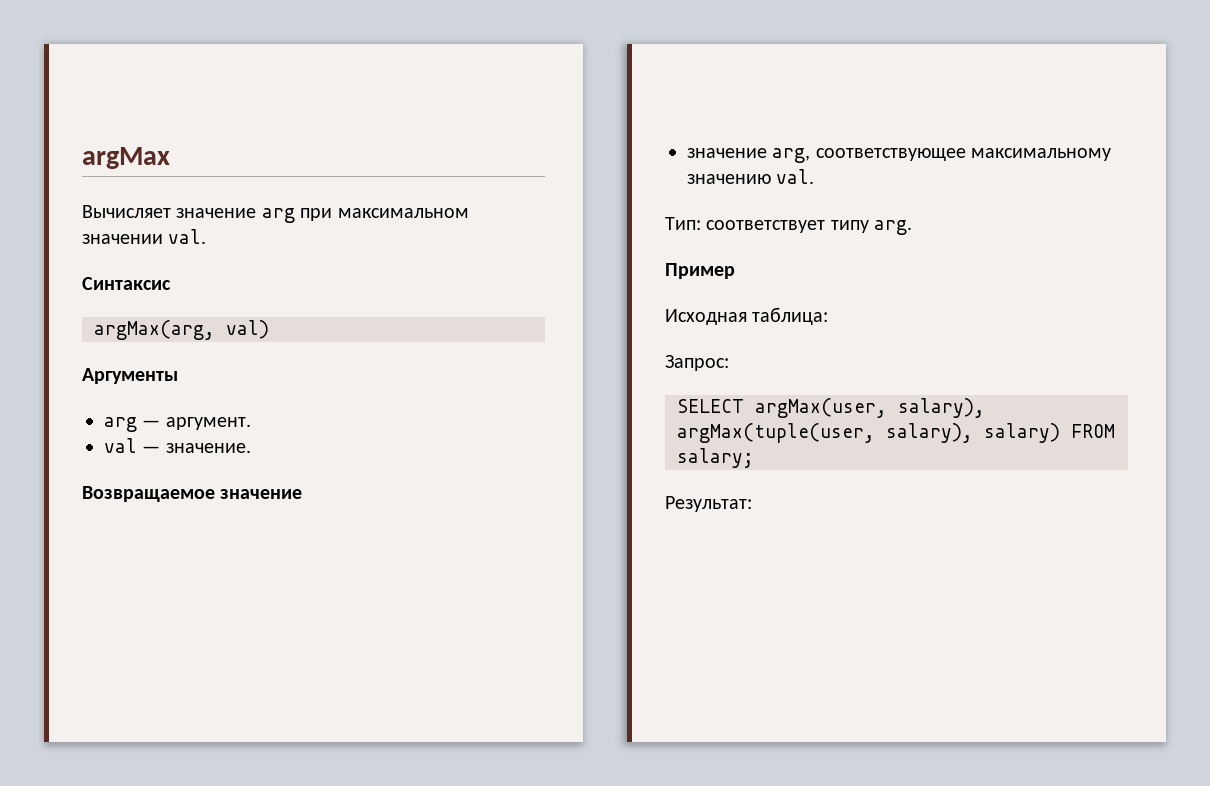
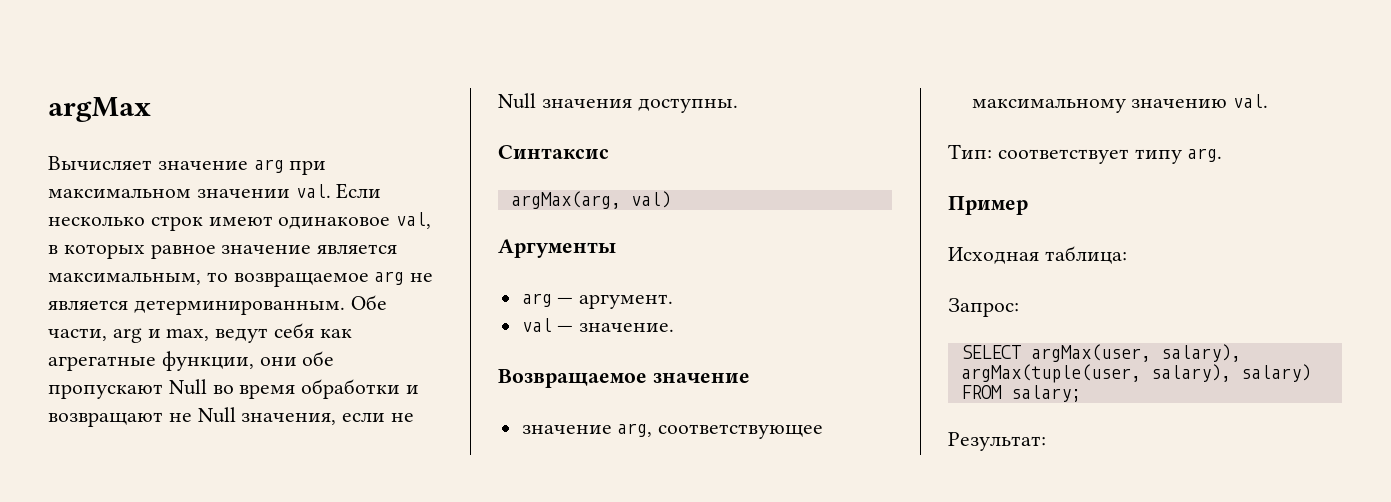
(207, 236) none -> [336,183,382,199] [48,212,432,231] [48,244,398,259] [48,271,434,287] [48,295,387,315] [48,323,352,343] [48,351,335,371] [48,379,420,399] [48,407,415,427] [498,93,738,113] Если несколько строк имеют одинаковое val, в которых равное значение является максимальным, то возвращаемое arg не является детерминированным. Обе части, arg и max, ведут себя как агрегатные функции, они обе пропускают Null во время обработки и возвращают не Null значения, если не Null значения доступны.

